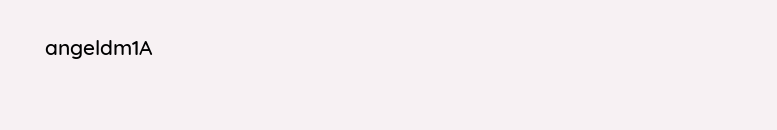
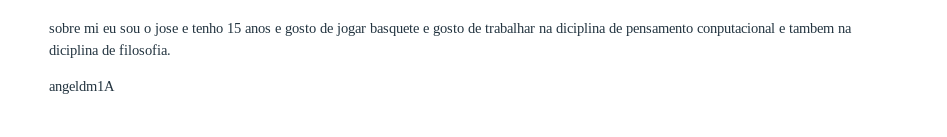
(45, 49) none -> [49,23,852,36] [49,44,171,58] sobre mi eu sou o jose e tenho 15 anos e gosto de jogar basquete e gosto de trabalhar na diciplina de pensamento conputacional e tambem na diciplina de filosofia. //

